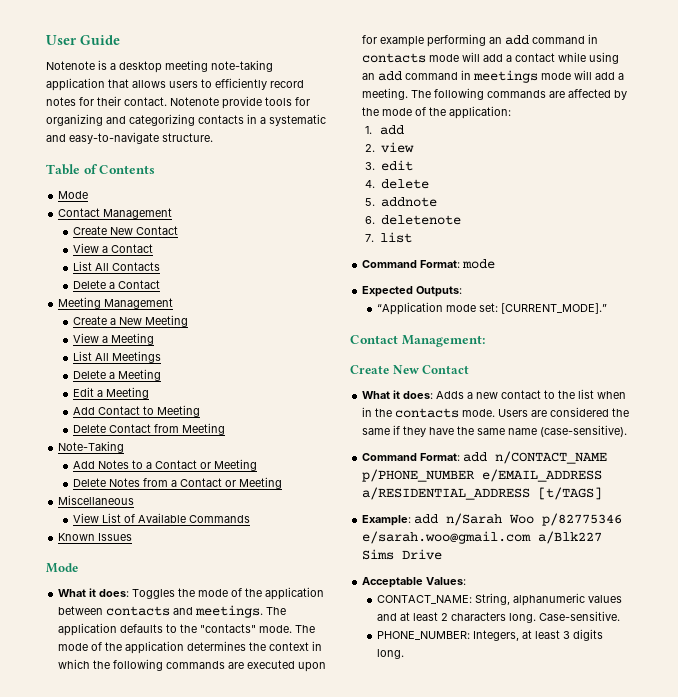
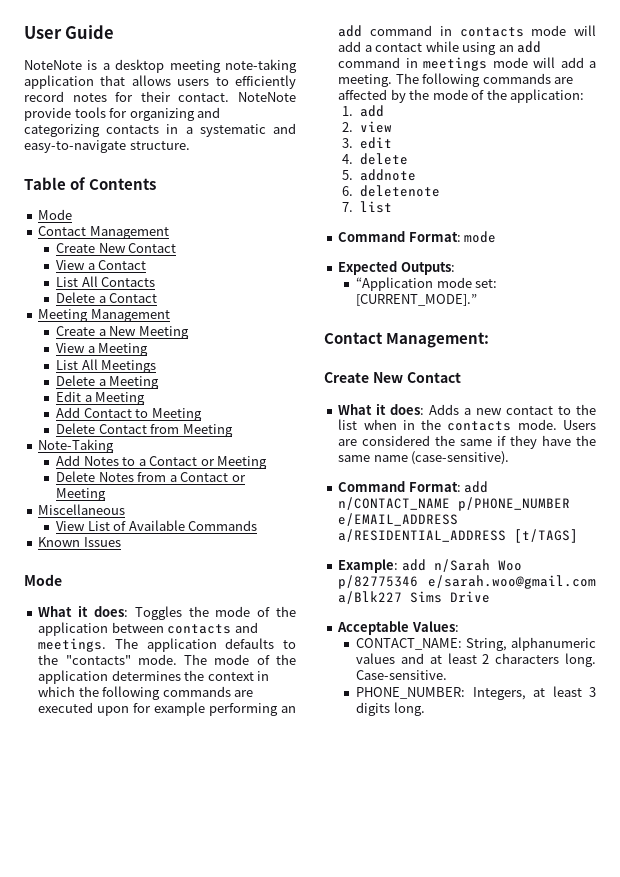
[46,61,95,70] Notenote -> [24,60,82,70] NoteNote
[170,97,219,106] Notenote -> [238,92,296,102] NoteNote

